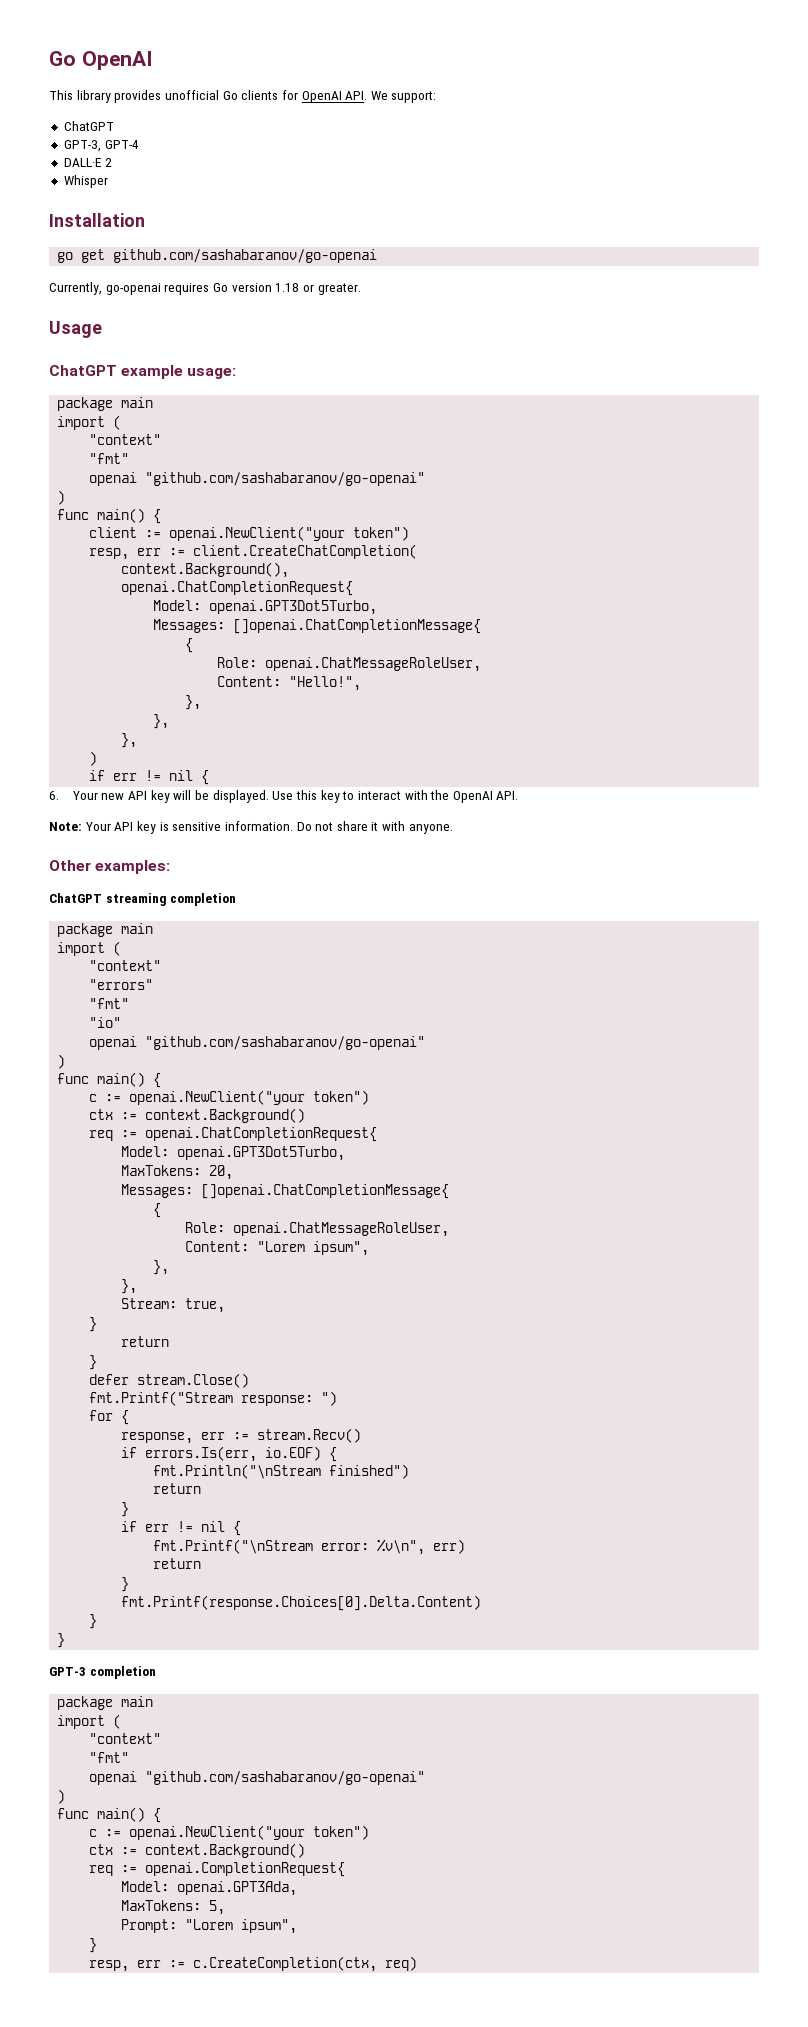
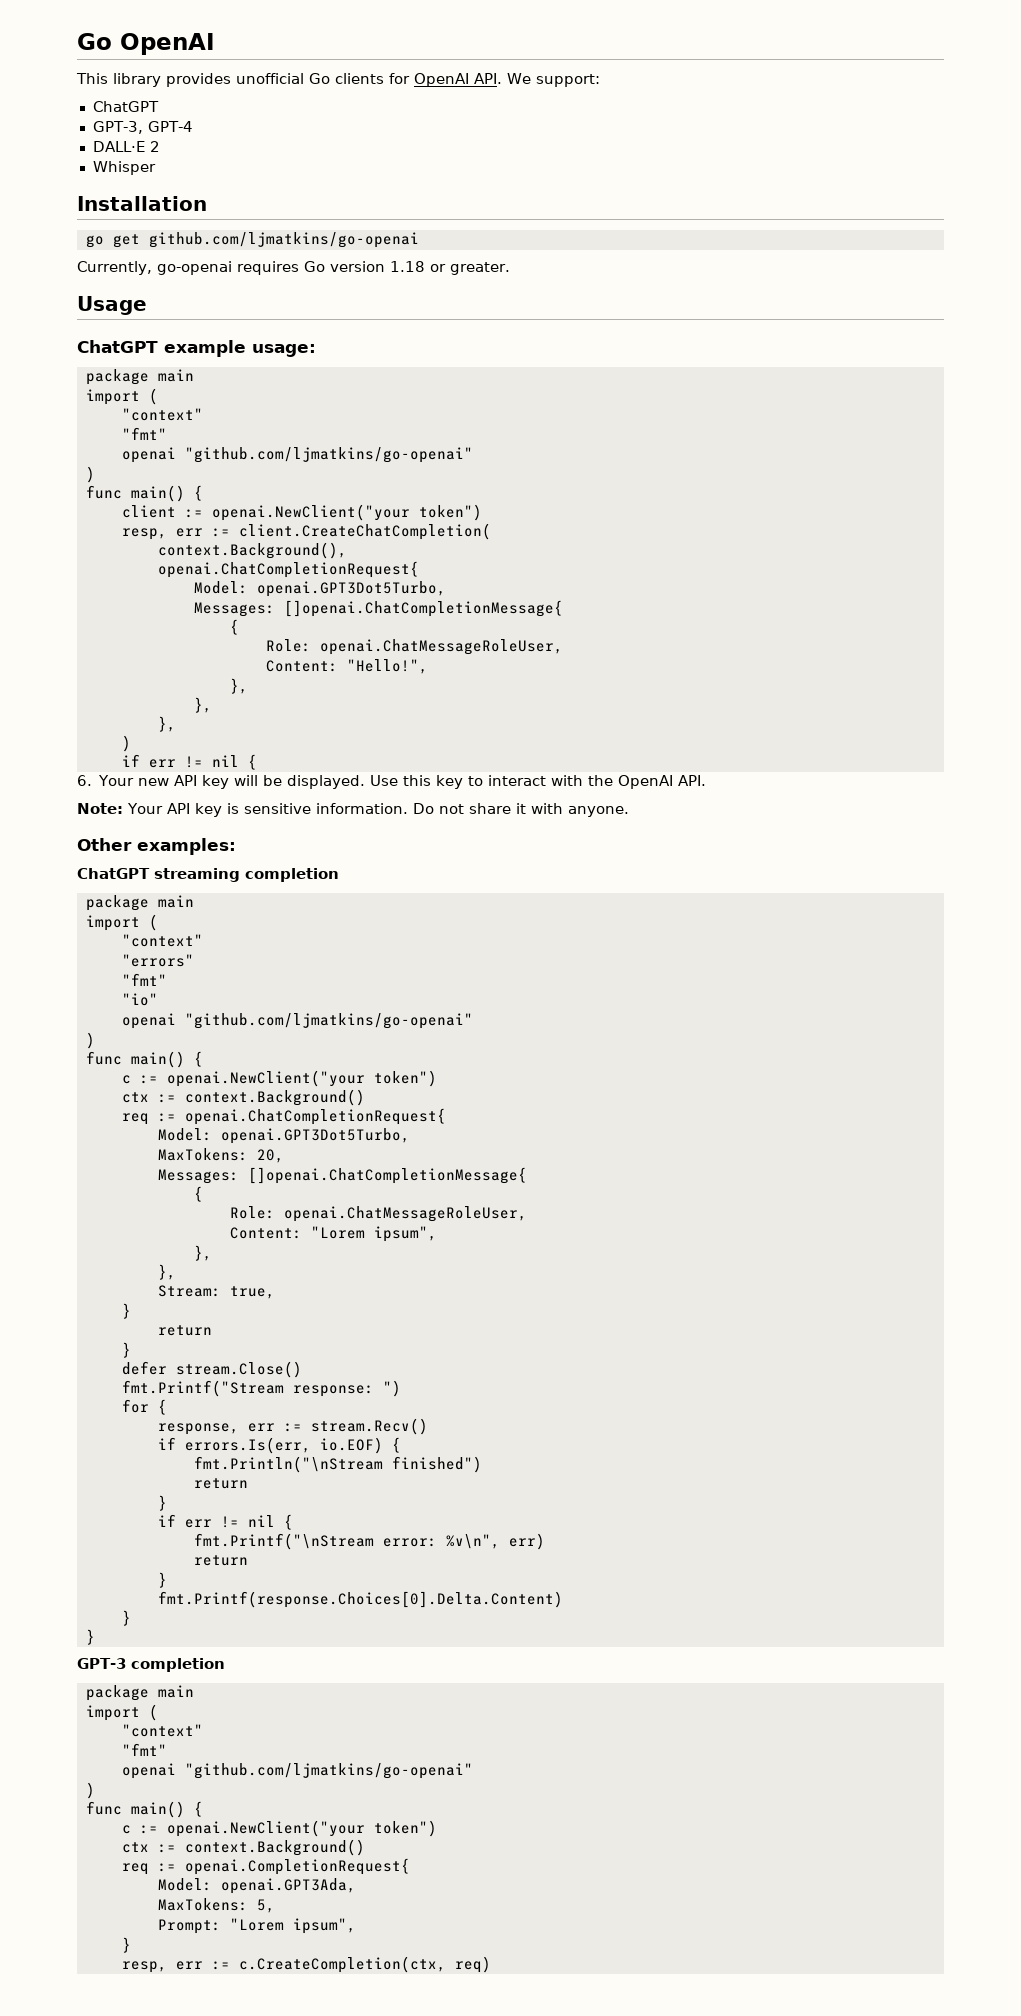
[113,249,378,263] github.com/sashabaranov/go-openai -> [148,232,419,248] github.com/ljmatkins/go-openai
[145,472,426,486] "github.com/sashabaranov/go-openai" -> [184,447,473,463] "github.com/ljmatkins/go-openai"
[145,1036,426,1050] "github.com/sashabaranov/go-openai" -> [184,1013,473,1029] "github.com/ljmatkins/go-openai"
[145,1771,426,1785] "github.com/sashabaranov/go-openai" -> [184,1763,473,1779] "github.com/ljmatkins/go-openai"

